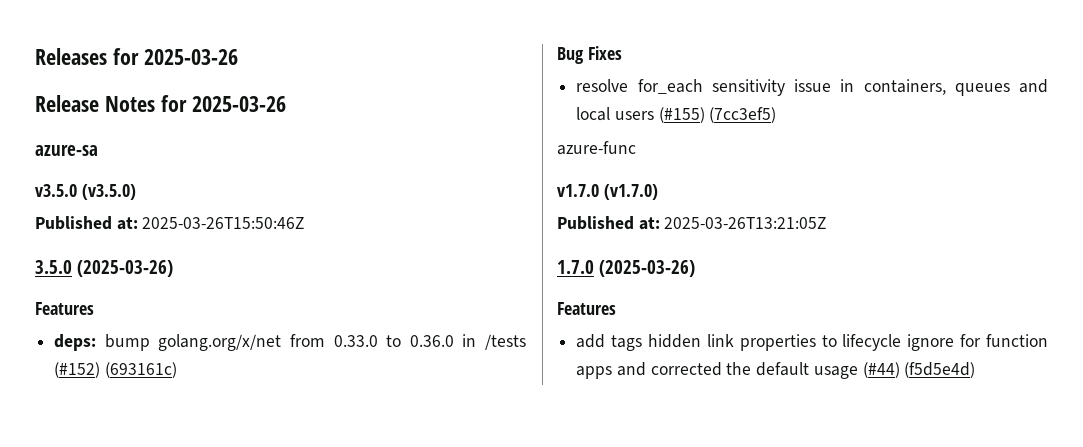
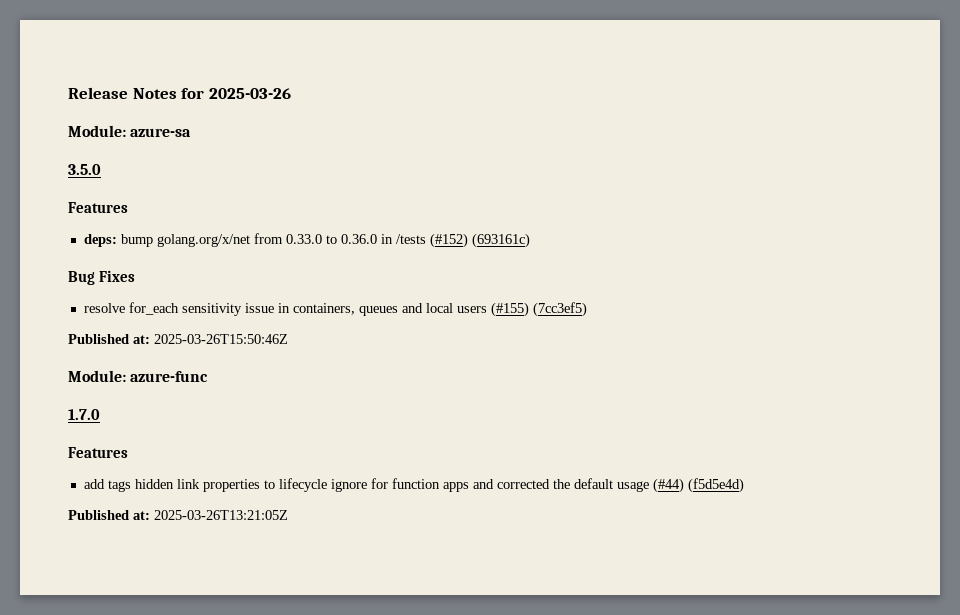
[35,48,238,65] Releases for 2025-03-26 // -> (68, 93) none
(286, 104) none -> [68,125,126,137] Module:
[35,184,136,200] [35,216,305,230] // v3.5.0 (v3.5.0) // Published at: 2025-03-26T15:50:46Z -> (192, 132) none
[77,260,174,277] (2025-03-26) -> (101, 169) none
[557,141,636,155] [557,184,658,200] [557,216,827,230] azure-func // v1.7.0 (v1.7.0) // Published at: 2025-03-26T13:21:05Z -> [68,334,288,344] [68,370,209,382] Published at: 2025-03-26T15:50:46Z // Module: azure-func
[599,260,696,277] (2025-03-26) -> (100, 414) none
(976, 370) none -> [68,510,288,520] // Published at: 2025-03-26T13:21:05Z

